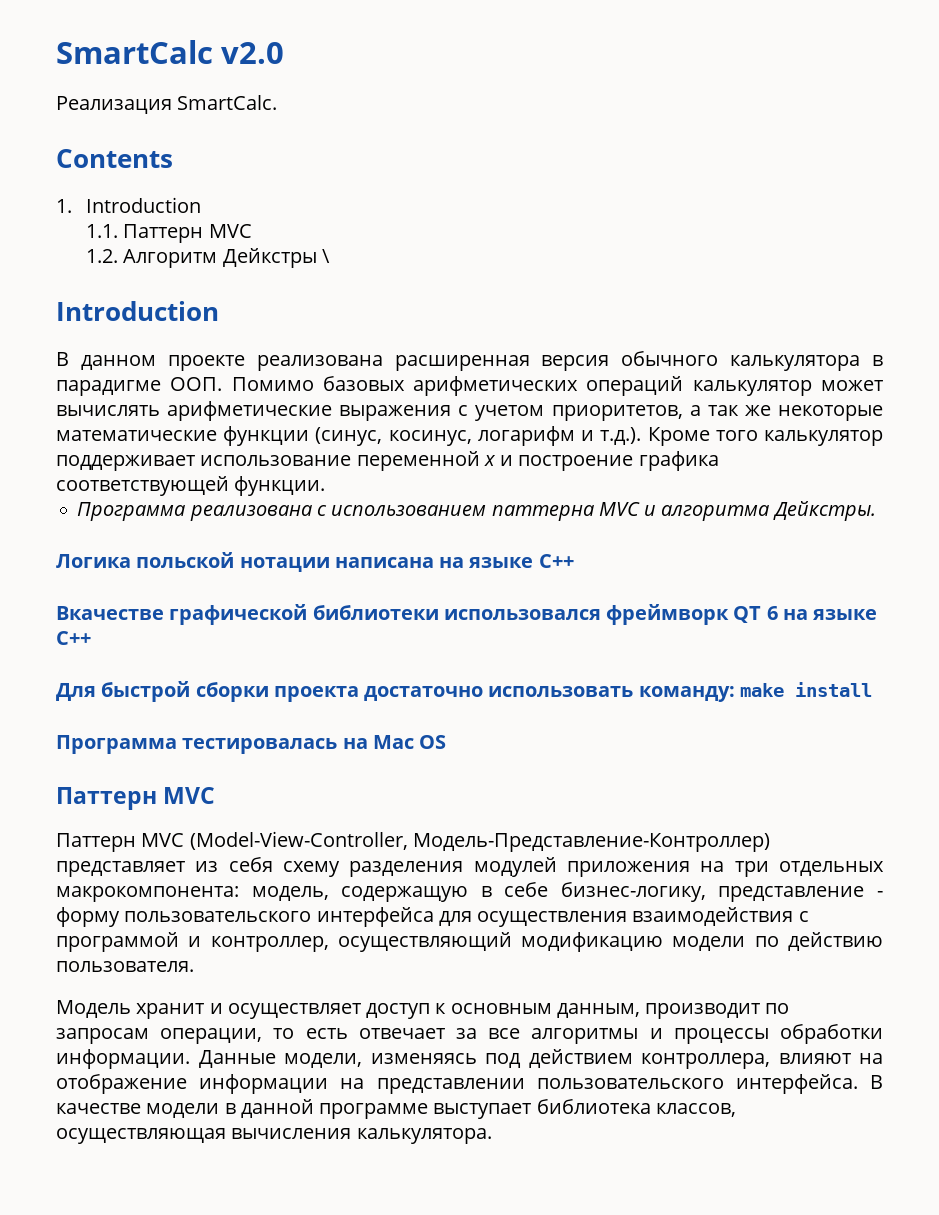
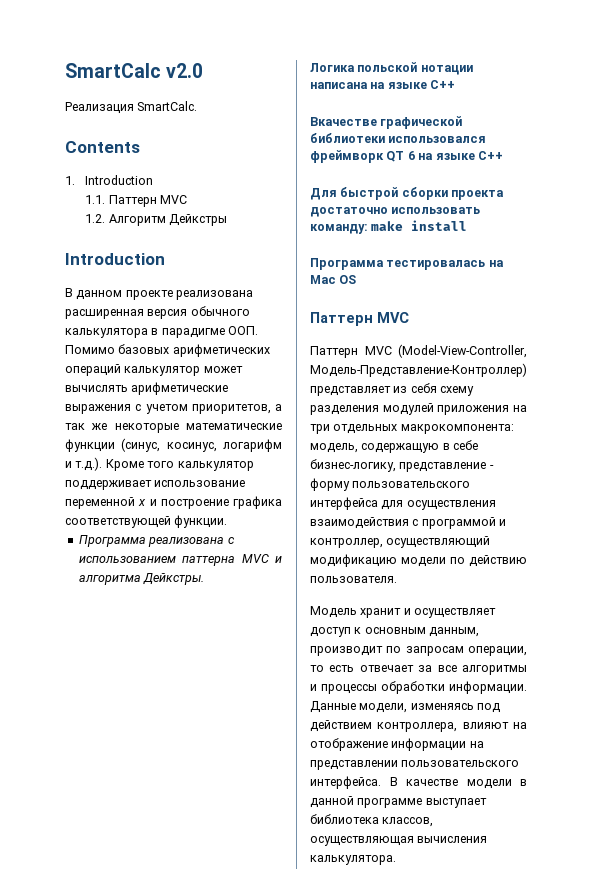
[321,249,330,263] \ -> (228, 220) none

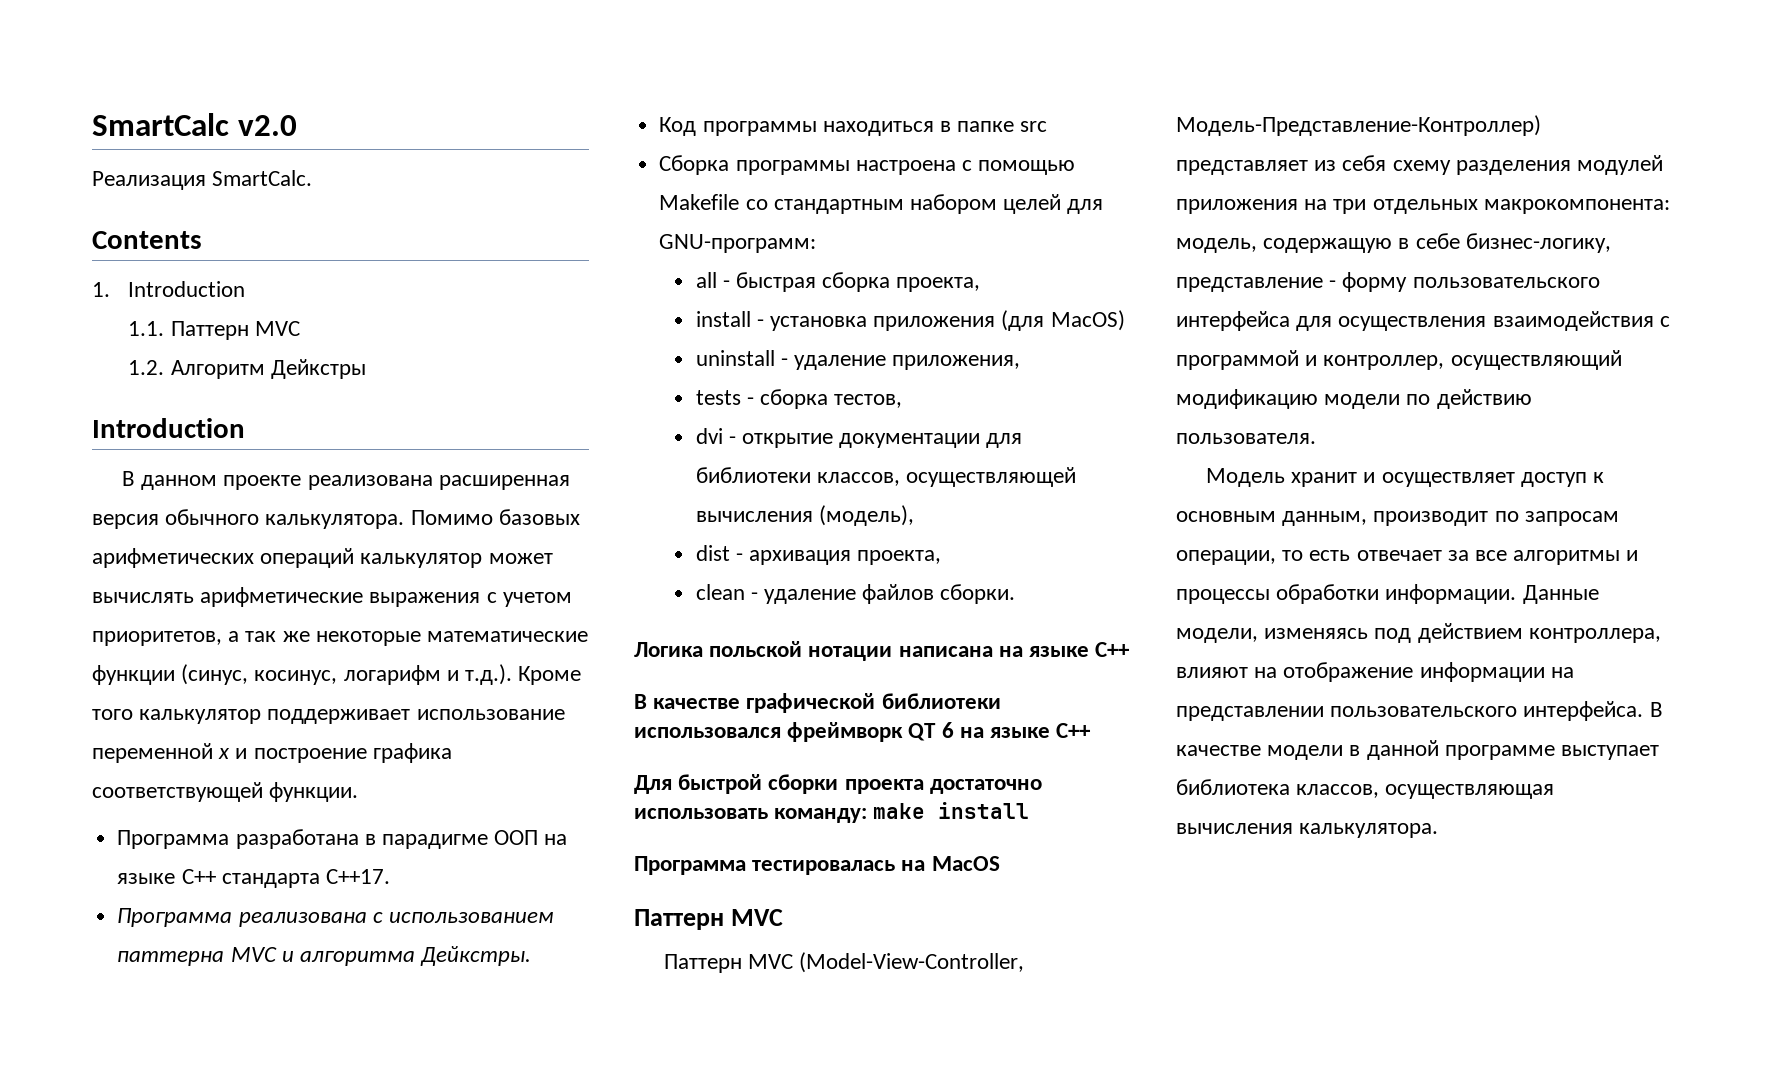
[65,326,259,338] калькулятора в парадигме ООП. -> [265,514,405,529] калькулятора.
(228, 521) none -> [117,829,568,849] [117,869,390,888] // Программа разработана в парадигме ООП на языке C++ стандарта C++17.
(205, 579) none -> [659,117,1048,136] [659,155,1076,175] [659,194,1104,214] [659,234,817,253] [695,272,981,292] [695,310,1125,331] [695,350,1021,370] [695,389,903,409] [695,428,1023,448] [695,467,1077,487] [695,505,914,526] [695,545,942,565] [695,584,1016,604] // Код программы находиться в папке src // Сборка программы настроена с помощью Makefile со стандартным набором целей для GNU-программ: // all - быстрая сборка проекта, // install - установка приложения (для MacOS) // uninstall - удаление приложения, // tests - сборка тестов, // dvi - открытие документации для библиотеки классов, осуществляющей вычисления (модель), // dist - архивация проекта, // clean - удаление файлов сборки.
[310,117,377,126] Вкачестве -> [634,694,741,709] В качестве
[310,275,357,284] Mac OS -> [931,856,1000,871] MacOS

